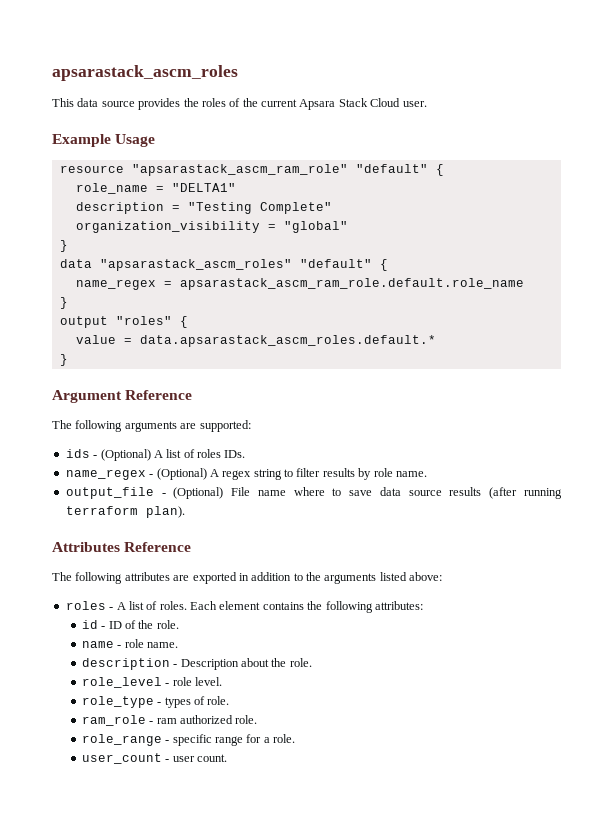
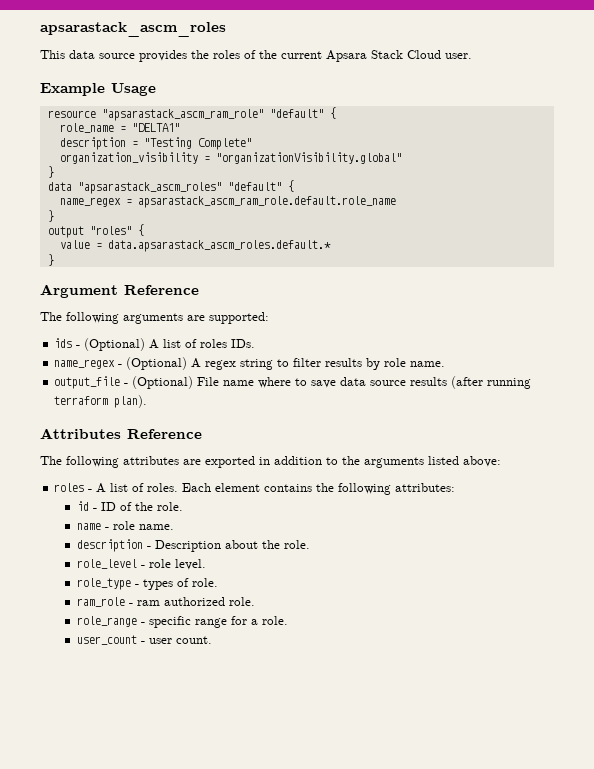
[283,221,348,233] "global" -> [215,152,402,164] "organizationVisibility.global"

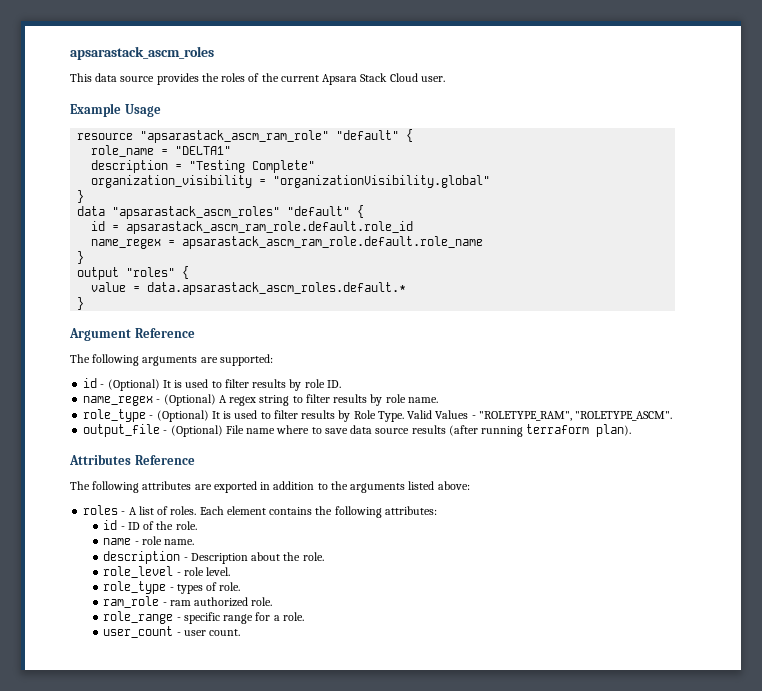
(294, 186) none -> [91,221,414,234] // id = apsarastack_ascm_ram_role.default.role_id
[54,338,256,351] ids - (Optional) A list of roles IDs. -> [83,378,341,391] id - (Optional) It is used to filter results by role ID.
(446, 364) none -> [83,409,673,422] // role_type - (Optional) It is used to filter results by Role Type. Valid Values - "ROLETYPE_RAM", "ROLETYPE_ASCM".

